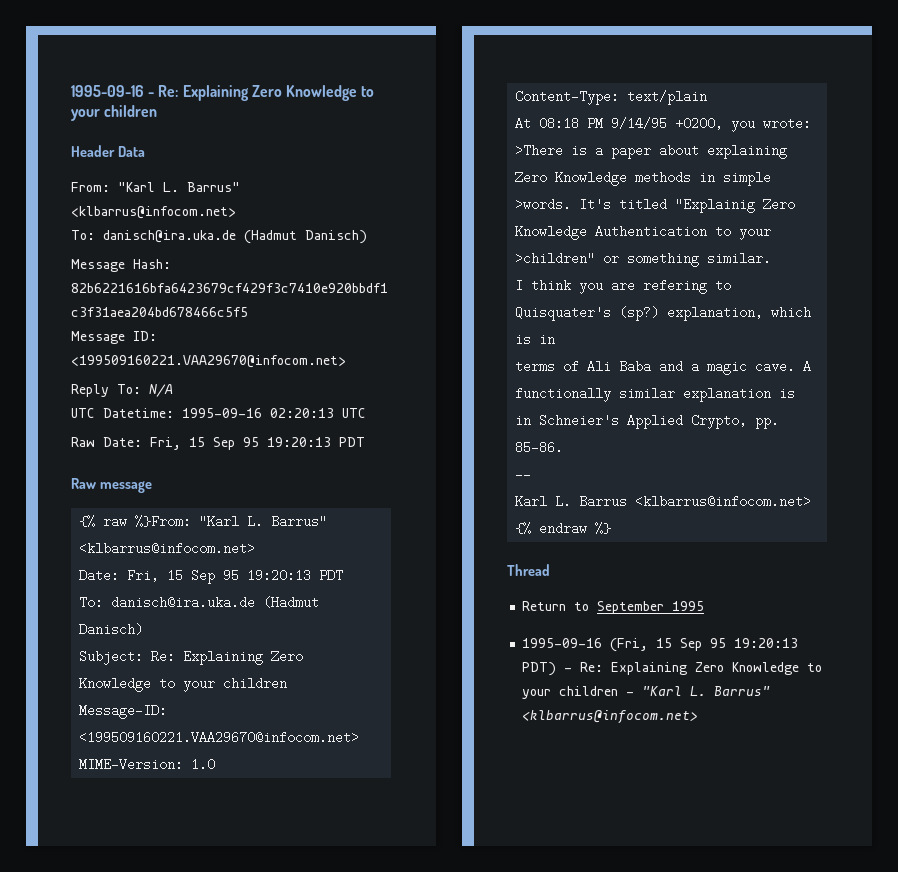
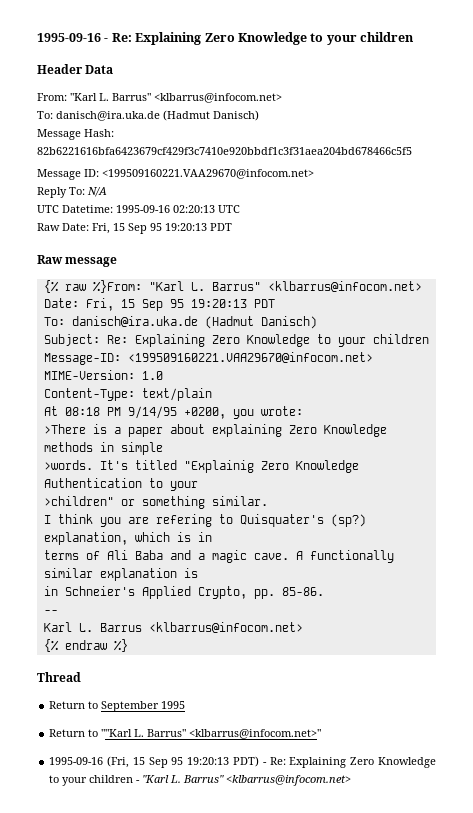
(705, 606) none -> [49,729,322,739] // Return to ""Karl L. Barrus" <klbarrus@infocom.net>"

